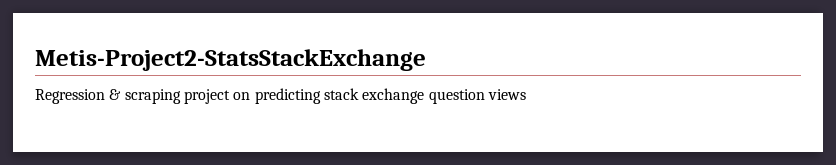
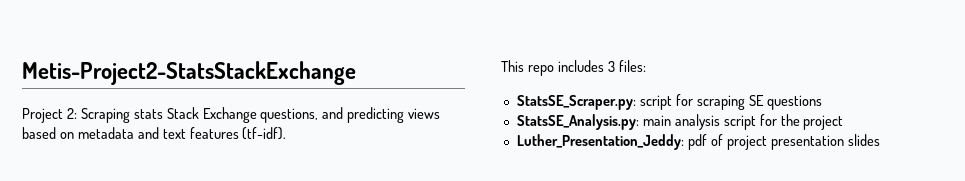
[35,88,526,104] Regression & scraping project on predicting stack exchange question views -> [22,107,441,123] [22,127,287,140] [501,60,646,76] [516,94,822,110] [516,114,844,130] [516,134,880,150] Project 2: Scraping stats Stack Exchange questions, and predicting views based on metadata and text features (tf-idf). // This repo includes 3 files: // StatsSE_Scraper.py: script for scraping SE questions // StatsSE_Analysis.py: main analysis script for the project // Luther_Presentation_Jeddy: pdf of project presentation slides

